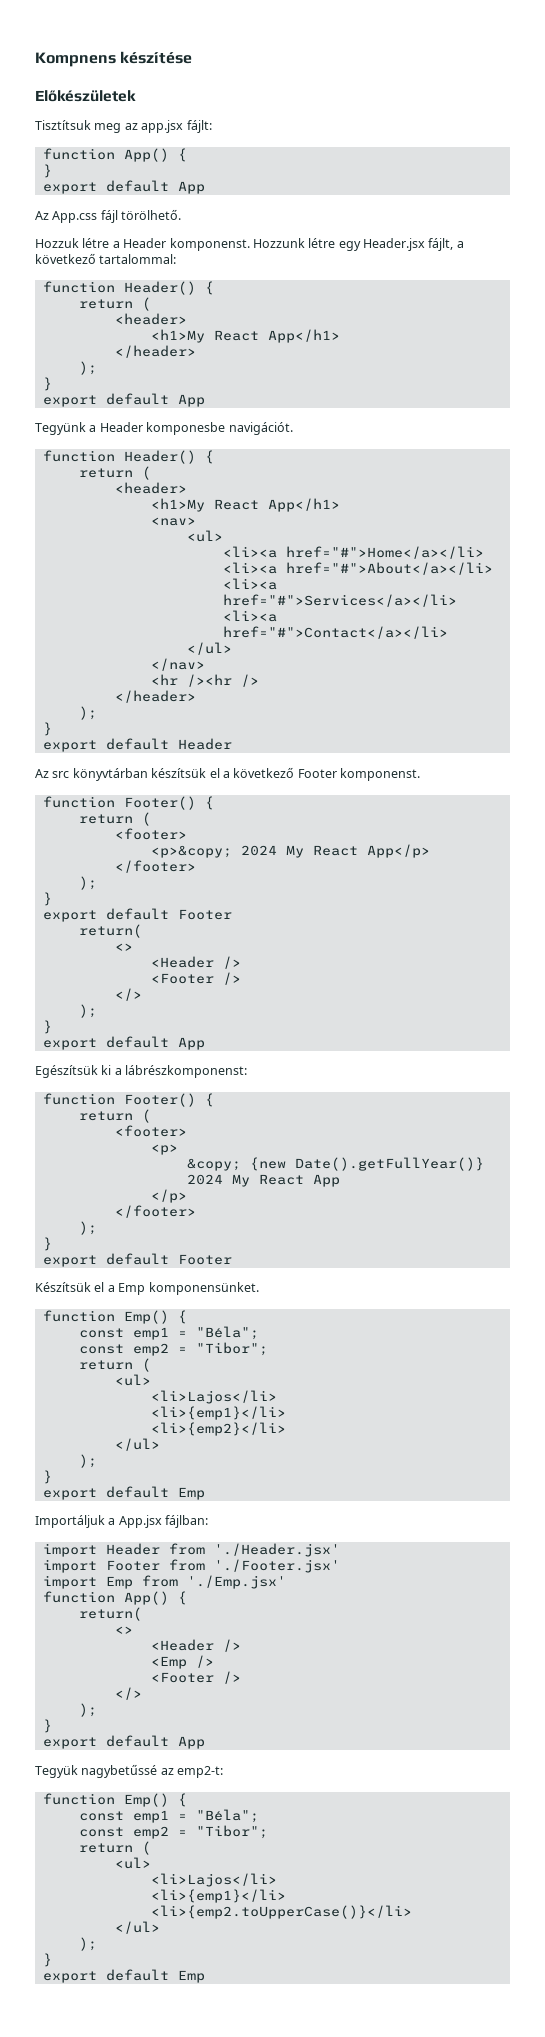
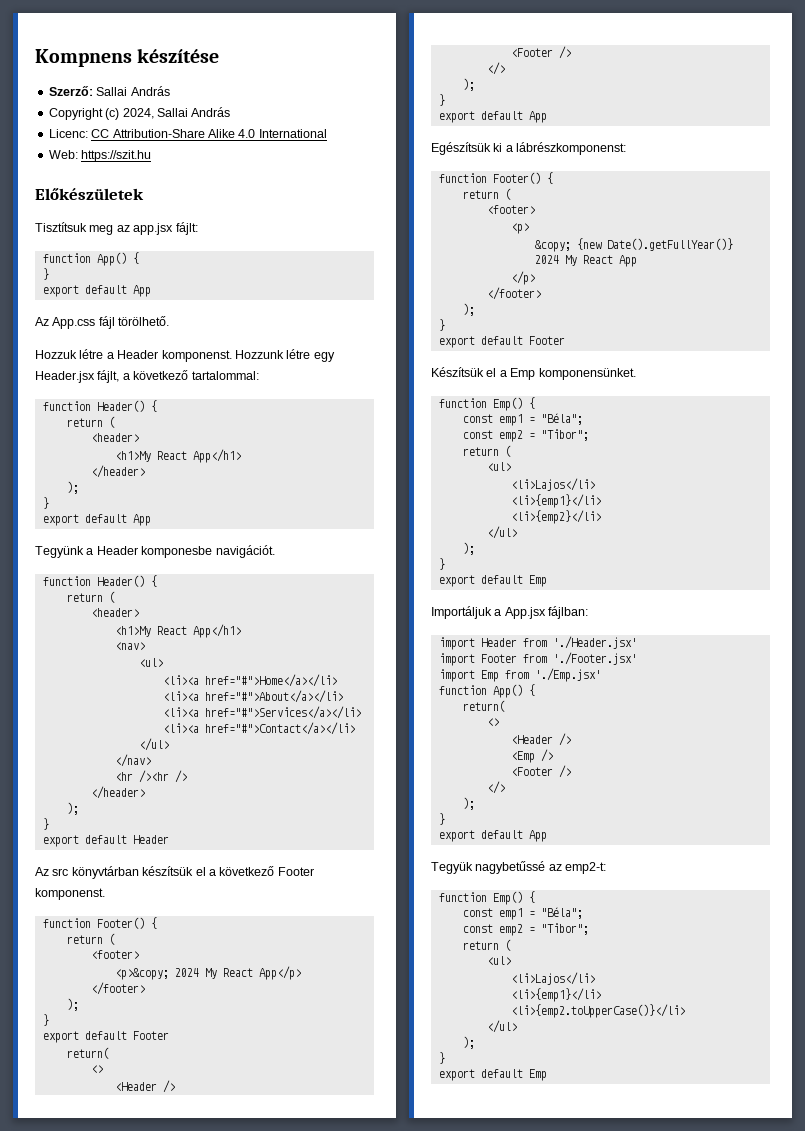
(193, 57) none -> [48,86,170,96] [48,107,231,120] [48,129,327,138] [48,150,152,162] // Szerző: Sallai András // Copyright (c) 2024, Sallai András // Licenc: CC Attribution-Share Alike 4.0 International // Web: https://szit.hu

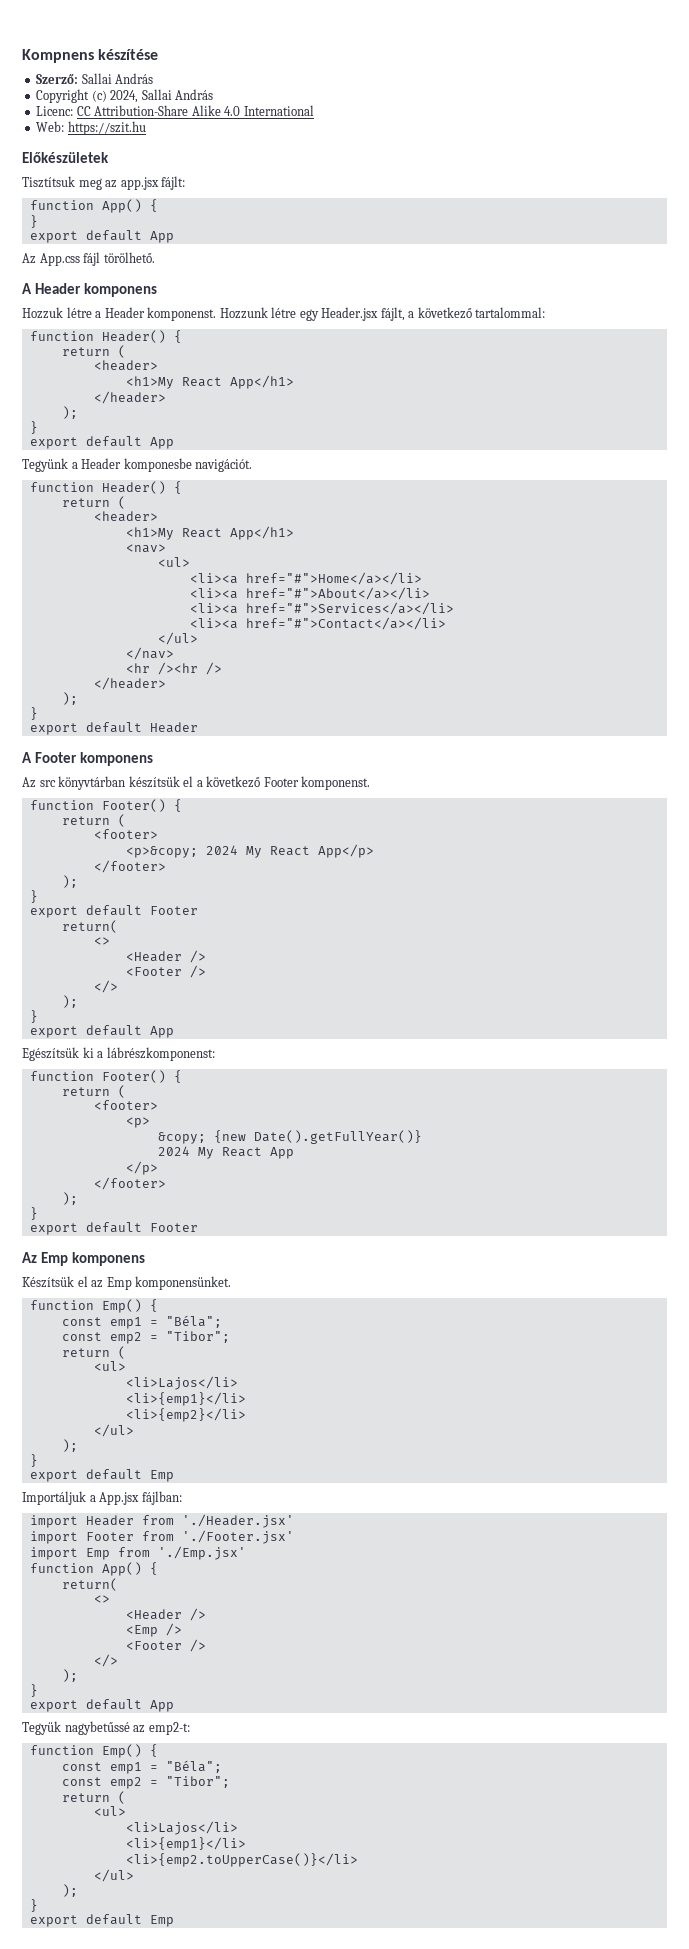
(170, 321) none -> [22,283,158,297] // A Header komponens
(169, 839) none -> [22,752,154,766] // A Footer komponens
(565, 340) none -> [22,1252,146,1266] // Az Emp komponens
[499,370,507,377] a -> [91,1280,104,1288] az

